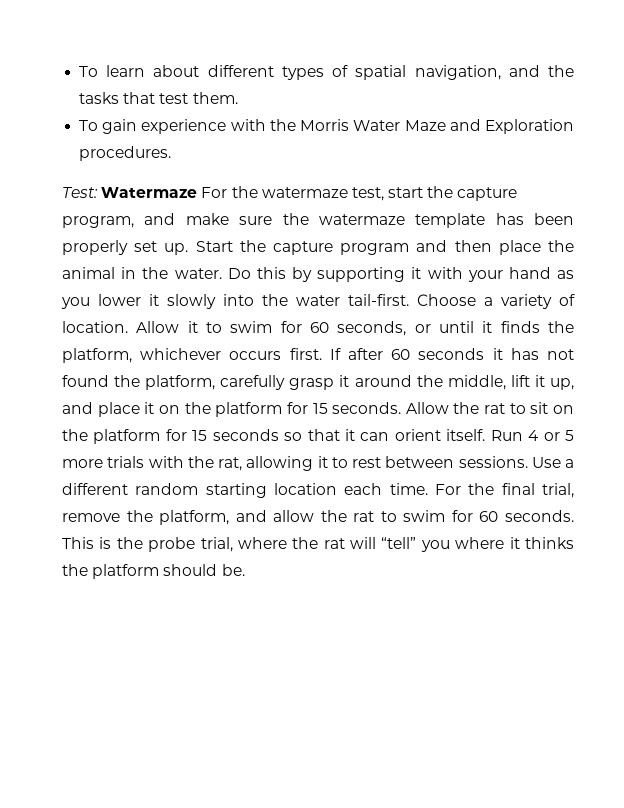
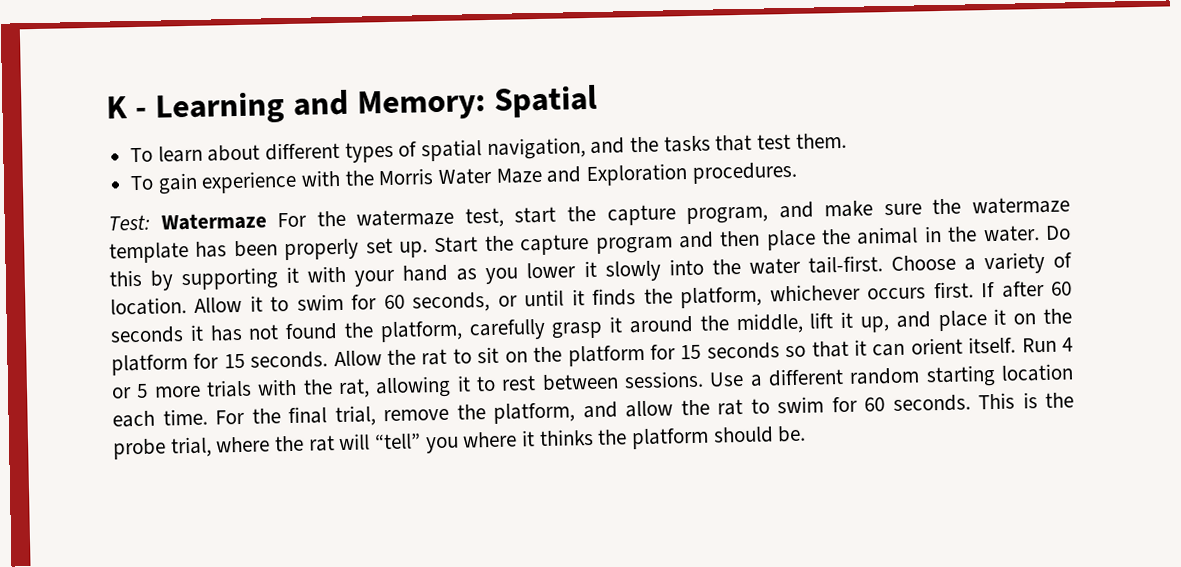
(79, 71) none -> [106,84,598,125] K - Learning and Memory: Spatial //

